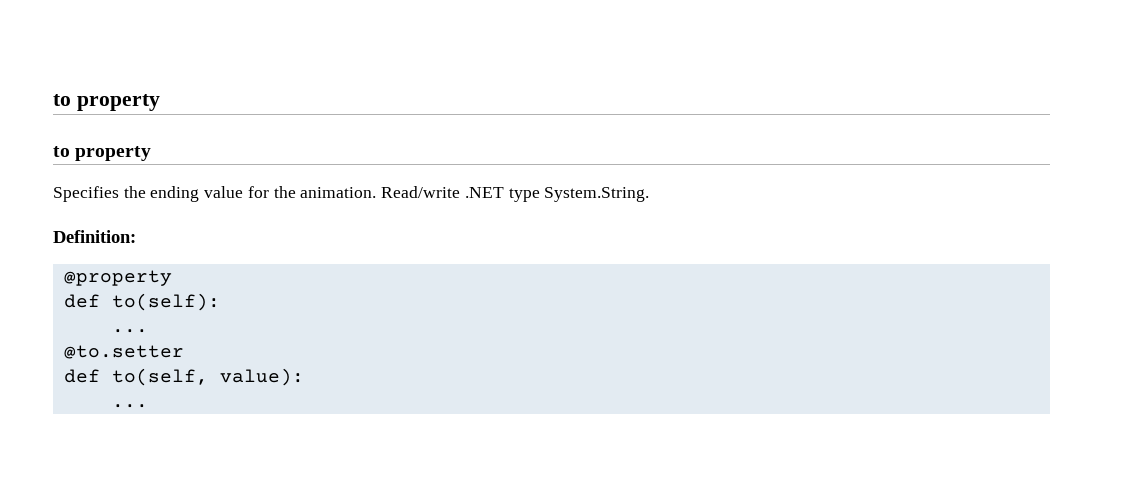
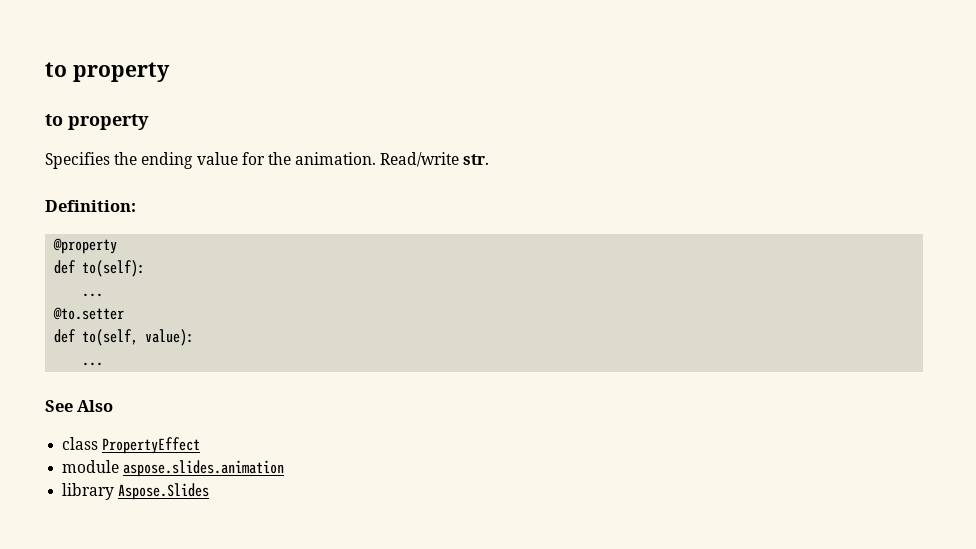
[464,187,650,202] .NET type System.String. -> [463,154,490,165] str.
(148, 406) none -> [45,400,114,412] [62,437,201,454] [62,460,285,477] [62,483,210,500] // See Also // class PropertyEffect // module aspose.slides.animation // library Aspose.Slides

